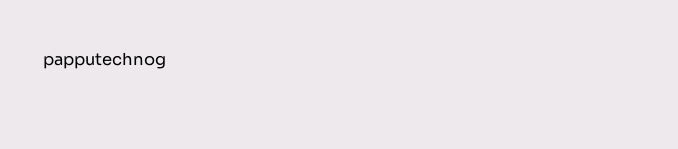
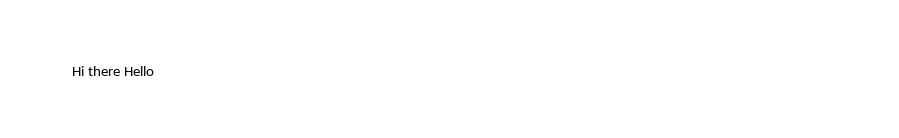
[43,52,166,69] papputechnog -> [72,66,154,76] Hi there Hello

